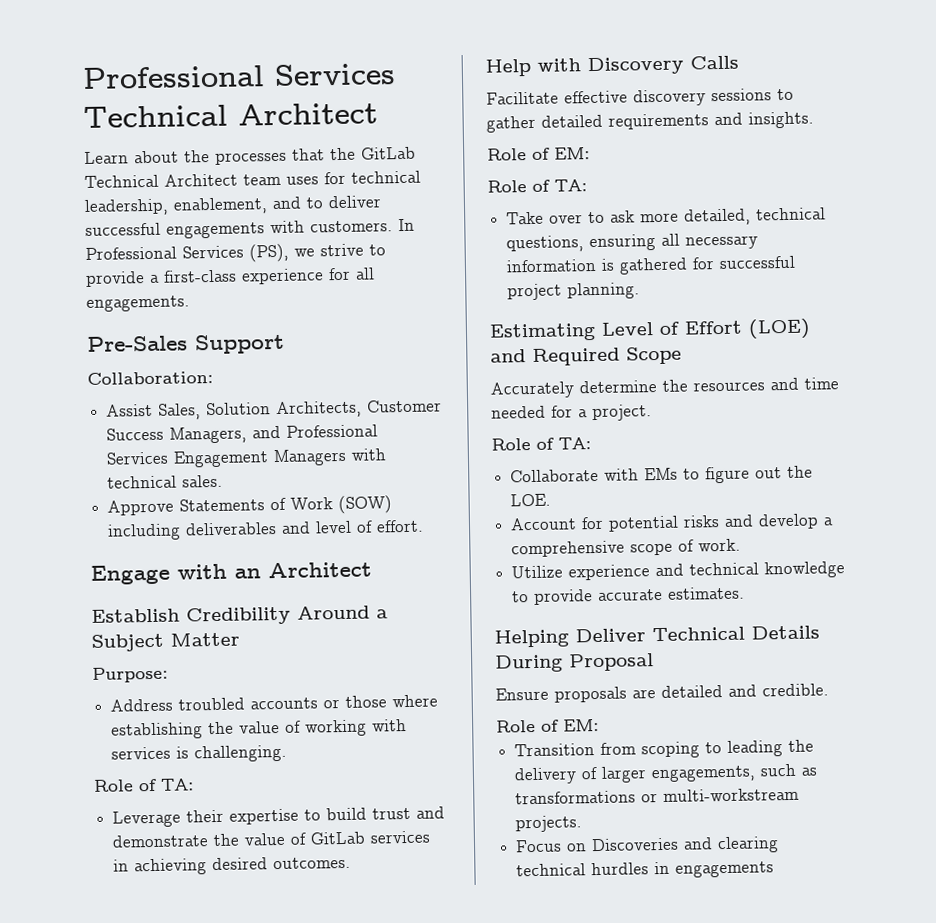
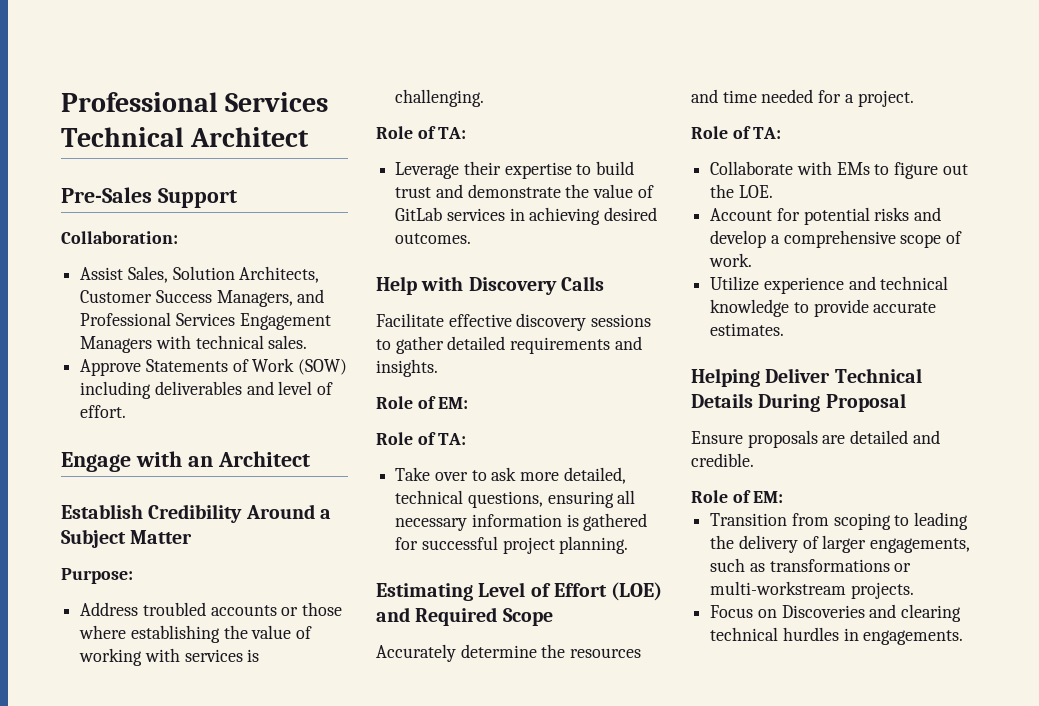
[84,146,416,165] [84,170,421,188] [84,195,381,216] [85,218,415,239] [85,243,386,263] [85,267,375,287] [86,295,190,312] // Learn about the processes that the GitLab Technical Architect team uses for technical leadership, enablement, and to deliver successful engagements with customers. In Professional Services (PS), we strive to provide a first-class experience for all engagements. -> (310, 137) none
[675,861,775,878] engagements -> [863,630,964,645] engagements.

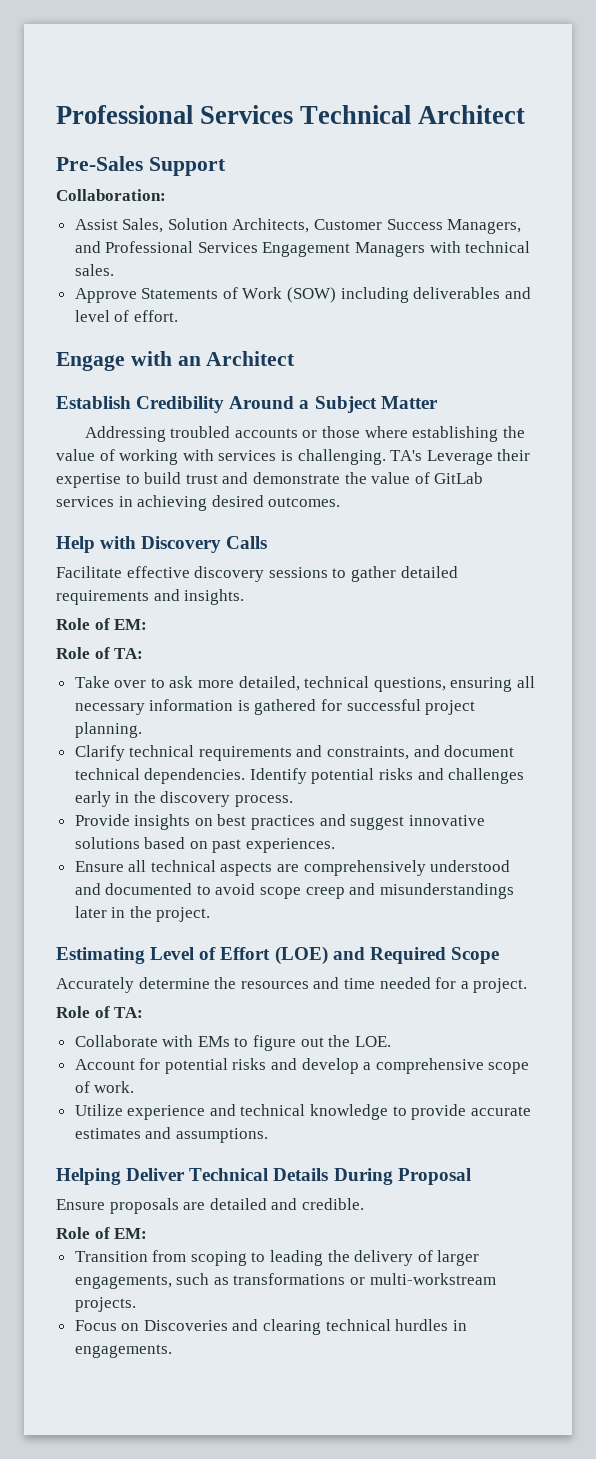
[61,568,133,584] [80,602,139,616] Purpose: // Address -> [84,426,166,442] Addressing
[376,126,467,139] // Role of TA: // -> [390,450,423,461] TA's
(629, 545) none -> [74,745,515,761] [74,768,525,784] [74,791,294,807] [74,814,485,830] [74,837,336,853] [74,860,511,876] [74,883,514,899] [74,906,211,922] // Clarify technical requirements and constraints, and document technical dependencies. Identify potential risks and challenges early in the discovery process. // Provide insights on best practices and suggest innovative solutions based on past experiences. // Ensure all technical aspects are comprehensively understood and documented to avoid scope creep and misunderstandings later in the project.
[710,323,785,336] estimates. -> [74,1127,268,1143] estimates and assumptions.

